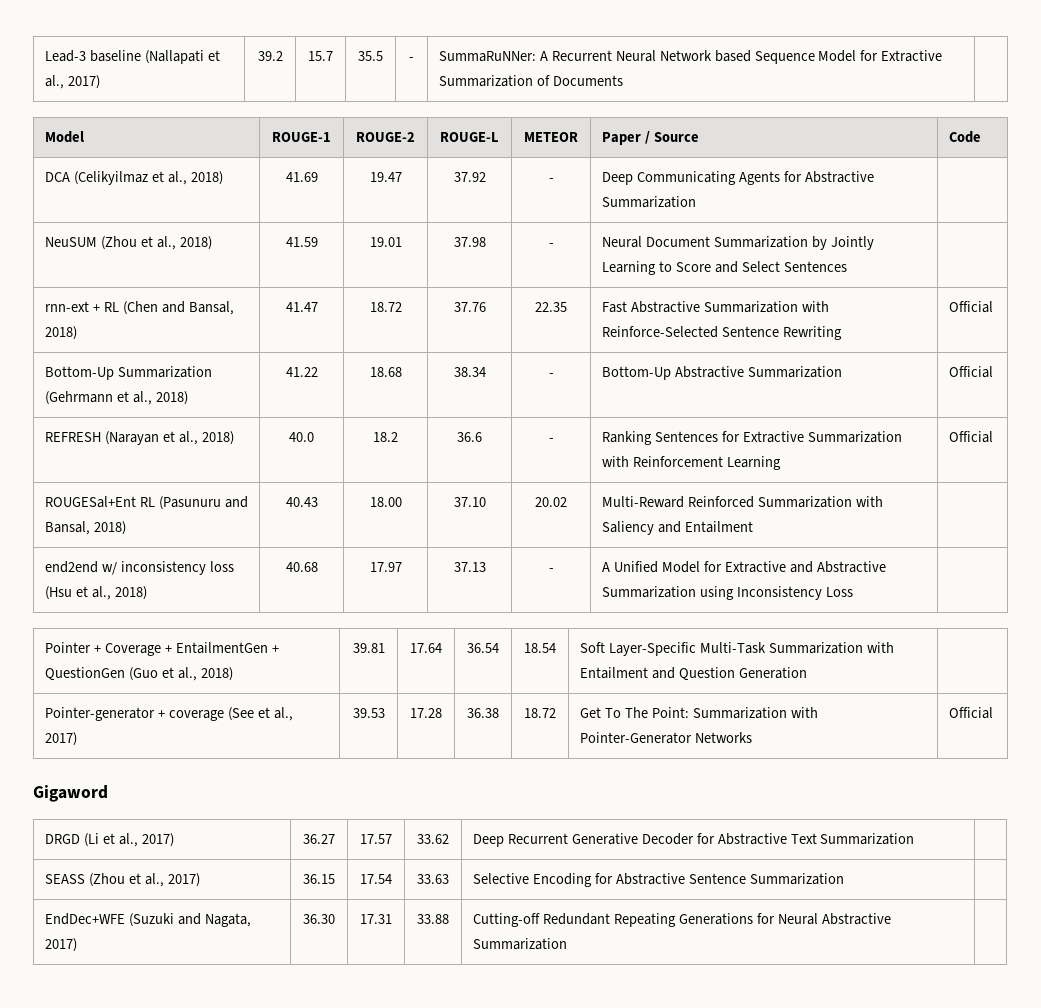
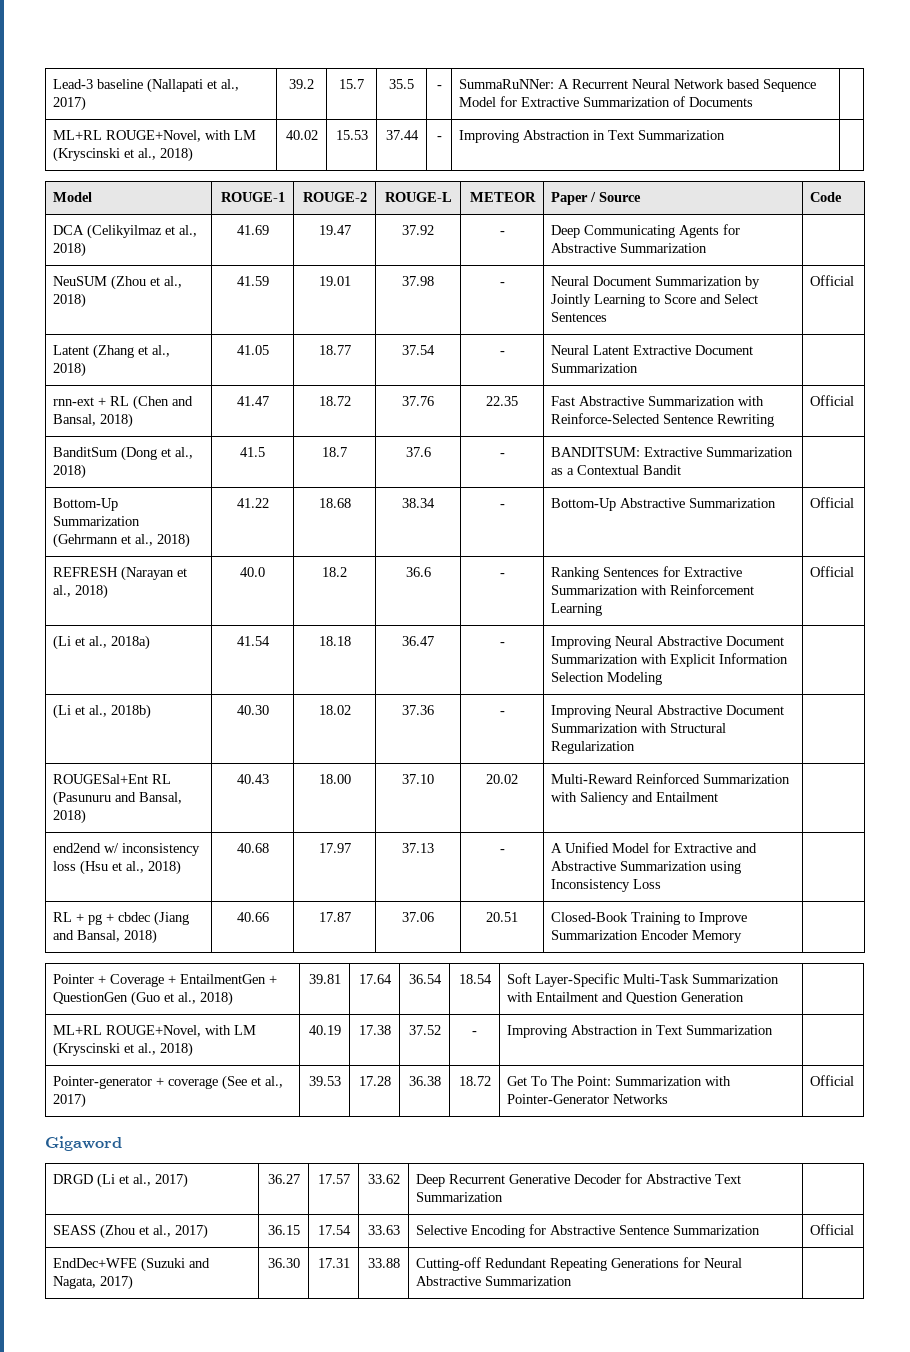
(623, 80) none -> [53,130,257,142] [53,147,194,162] [285,130,318,140] [335,130,368,140] [385,130,419,140] [436,136,442,140] [459,130,726,143] // ML+RL ROUGE+Novel, with LM (Kryscinski et al., 2018) | 40.02 | 15.53 | 37.44 | - | Improving Abstraction in Text Summarization |
(847, 266) none -> [810,275,855,286] [53,344,171,359] [53,362,87,377] [236,345,269,355] [318,345,351,355] [402,345,435,355] [499,351,505,355] [551,345,754,355] [551,363,639,373] | Official // Latent (Zhang et al., 2018) | 41.05 | 18.77 | 37.54 | - | Neural Latent Extractive Document Summarization
(994, 307) none -> [53,446,194,461] [53,464,87,479] [240,447,265,457] [322,447,347,457] [405,447,431,457] [499,453,505,457] [551,447,794,457] [551,465,682,475] // BanditSum (Dong et al., 2018) | 41.5 | 18.7 | 37.6 | - | BANDITSUM: Extractive Summarization as a Contextual Bandit |
(994, 437) none -> [53,635,151,650] [236,636,270,646] [318,636,351,646] [402,636,434,646] [499,642,505,646] [551,636,785,649] [551,653,789,667] [551,672,663,685] [53,704,152,719] [236,705,269,715] [318,705,351,715] [402,705,434,715] [499,711,505,715] [551,705,785,718] [551,723,727,733] [551,741,636,754] // (Li et al., 2018a) | 41.54 | 18.18 | 36.47 | - | Improving Neural Abstractive Document Summarization with Explicit Information Selection Modeling | // (Li et al., 2018b) | 40.30 | 18.02 | 37.36 | - | Improving Neural Abstractive Document Summarization with Structural Regularization |
(853, 592) none -> [53,911,190,926] [53,929,158,944] [236,912,269,922] [318,912,351,922] [402,912,434,922] [486,912,518,922] [551,912,748,925] [551,930,743,943] // RL + pg + cbdec (Jiang and Bansal, 2018) | 40.66 | 17.87 | 37.06 | 20.51 | Closed-Book Training to Improve Summarization Encoder Memory |
(807, 673) none -> [53,1025,257,1037] [53,1042,194,1057] [308,1025,341,1035] [358,1025,391,1035] [408,1025,441,1035] [472,1031,477,1035] [507,1025,774,1038] // ML+RL ROUGE+Novel, with LM (Kryscinski et al., 2018) | 40.19 | 17.38 | 37.52 | - | Improving Abstraction in Text Summarization |
(844, 879) none -> [810,1224,855,1235] Official

